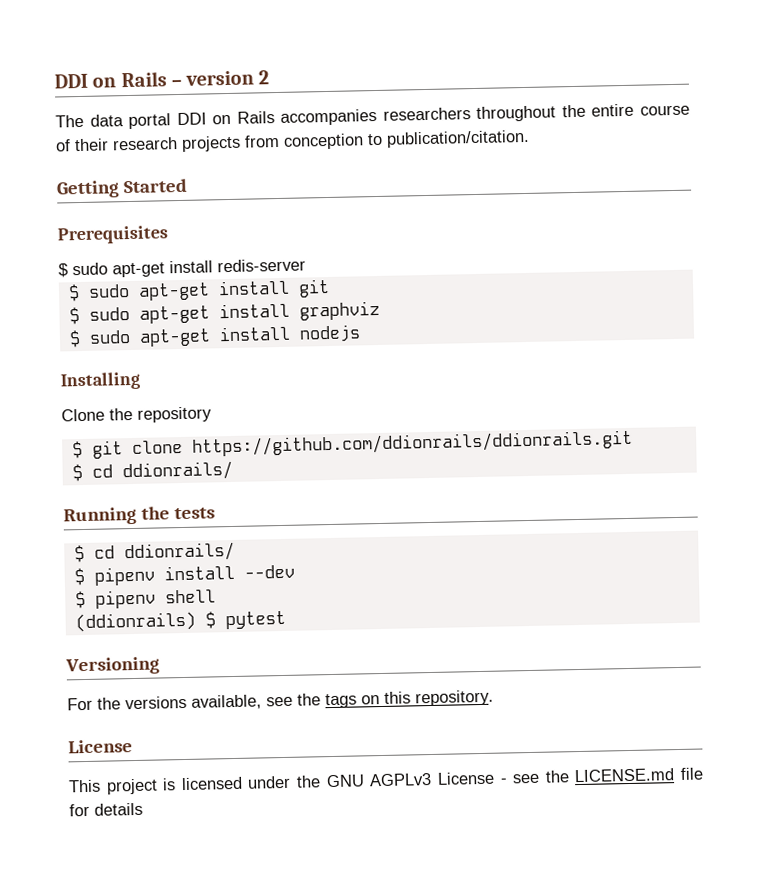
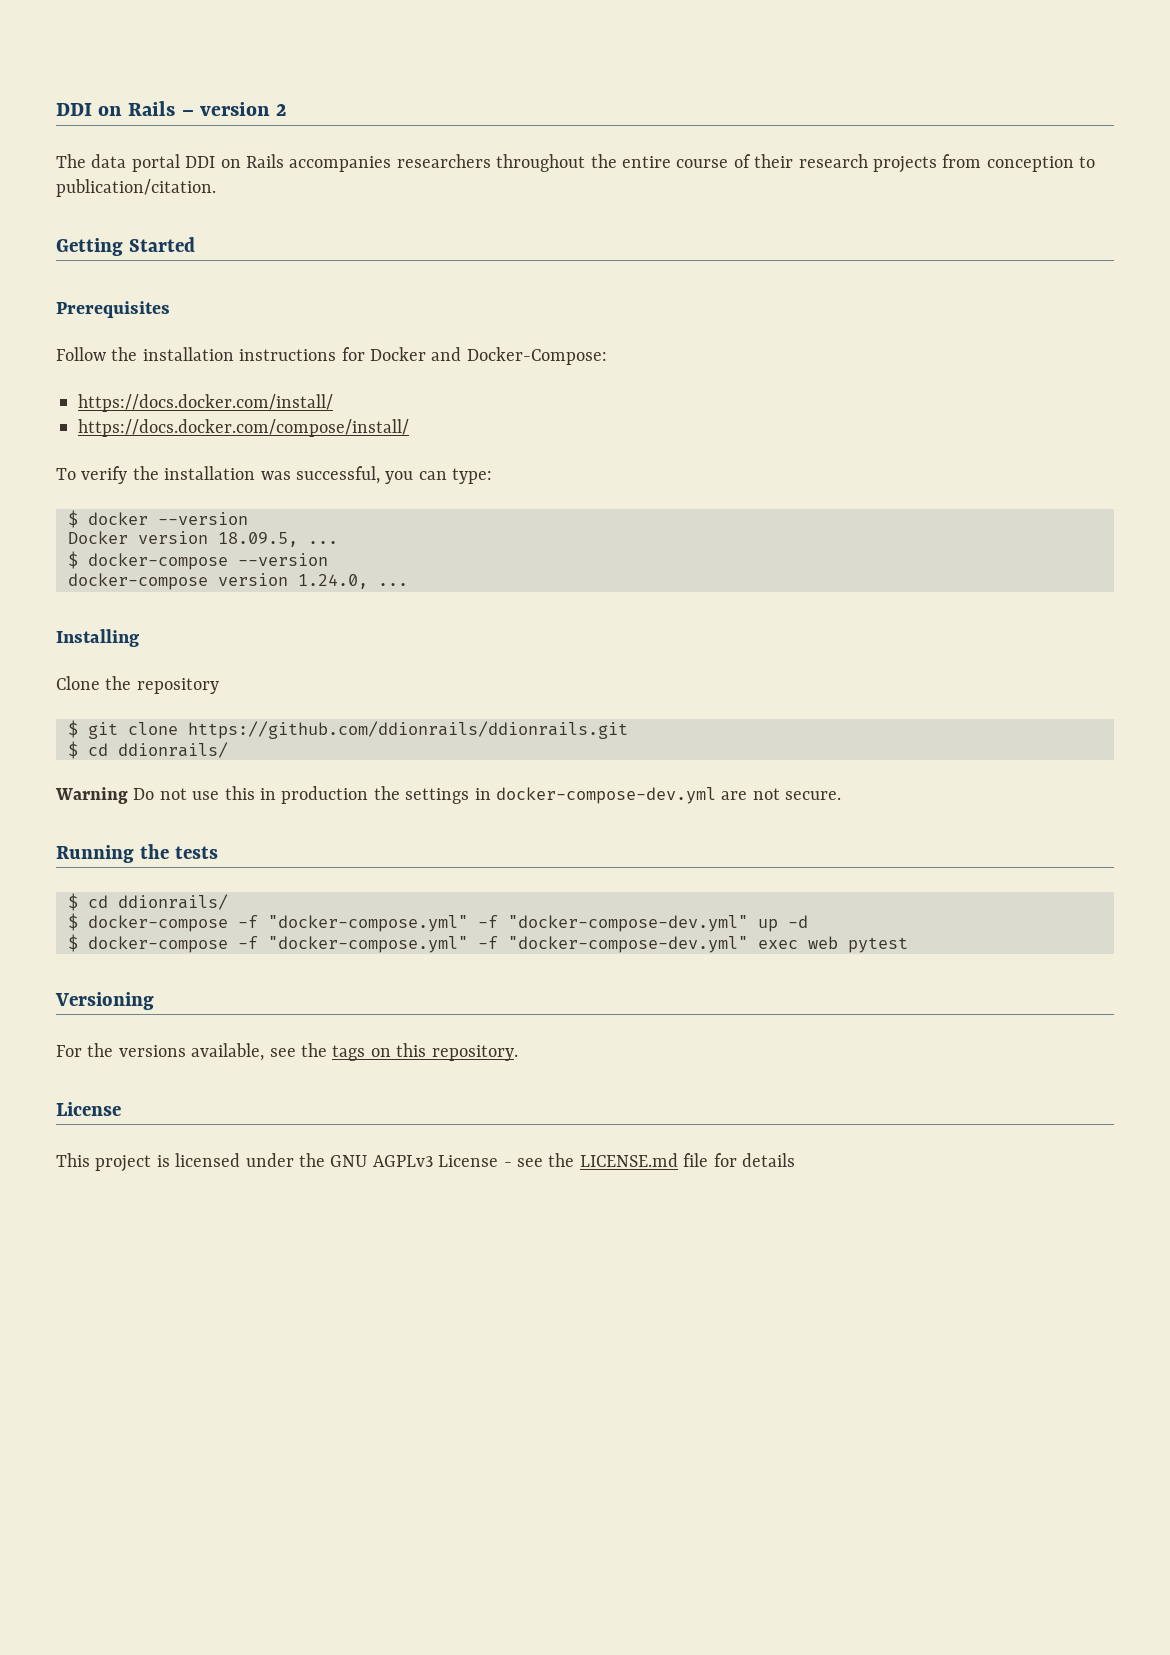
[58,258,306,278] [67,278,330,302] [68,300,380,325] [68,324,361,348] $ sudo apt-get install redis-server // $ sudo apt-get install git // $ sudo apt-get install graphviz // $ sudo apt-get install nodejs -> [56,347,607,365] [78,394,333,412] [78,419,409,437] [56,466,493,484] [68,510,248,528] [68,531,338,547] [68,551,328,570] [68,573,408,590] Follow the installation instructions for Docker and Docker-Compose: // https://docs.docker.com/install/ // https://docs.docker.com/compose/install/ // To verify the installation was successful, you can type: // $ docker --version // Docker version 18.09.5, ... // $ docker-compose --version // docker-compose version 1.24.0, ...
(233, 471) none -> [55,786,842,804] // Warning Do not use this in production the settings in docker-compose-dev.yml are not secure.
[93,564,295,586] [74,589,216,609] [74,611,216,633] pipenv install --dev // $ pipenv shell // (ddionrails) $ -> [88,915,808,932] [68,934,838,953] docker-compose -f "docker-compose.yml" -f "docker-compose-dev.yml" up -d // $ docker-compose -f "docker-compose.yml" -f "docker-compose-dev.yml" exec web

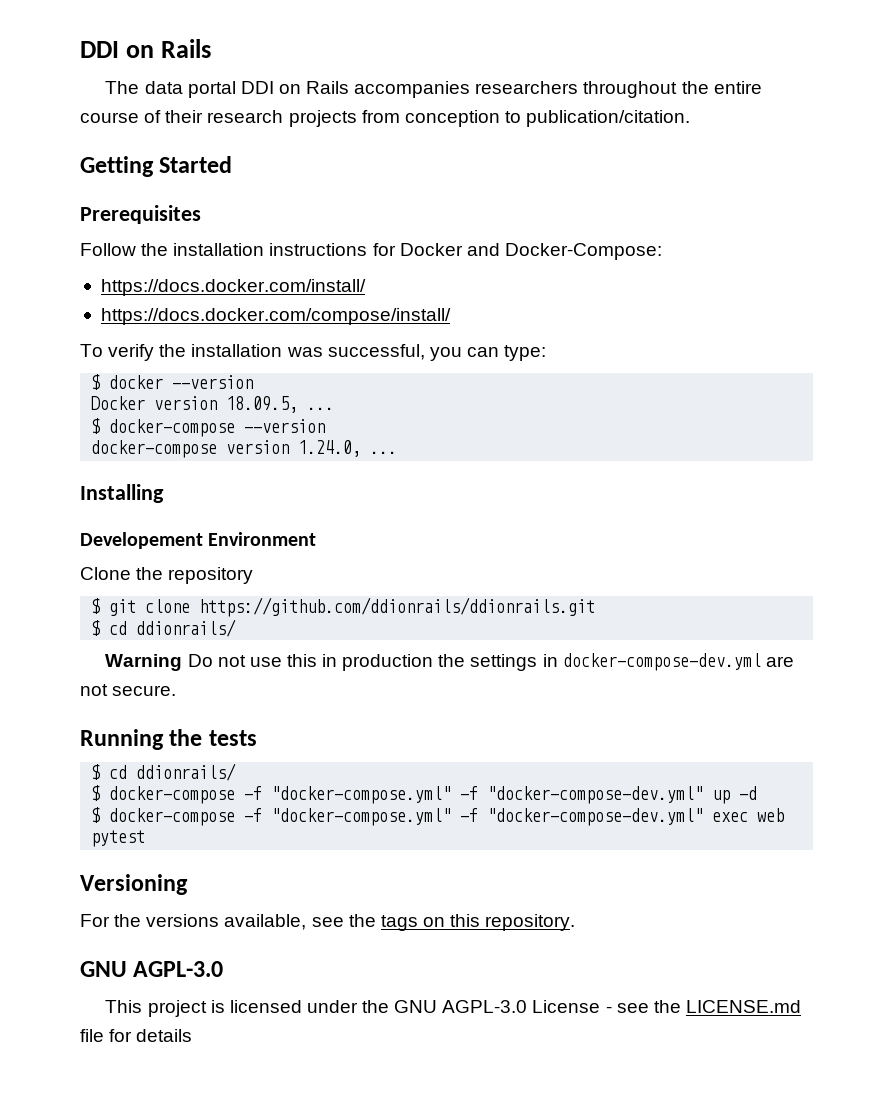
[56,101,287,116] DDI on Rails – version 2 -> [80,39,211,58] DDI on Rails
(139, 638) none -> [80,532,317,549] // Developement Environment
[56,1102,121,1116] License -> [80,961,224,977] GNU AGPL-3.0
[372,1155,433,1167] AGPLv3 -> [442,1000,528,1013] AGPL-3.0

